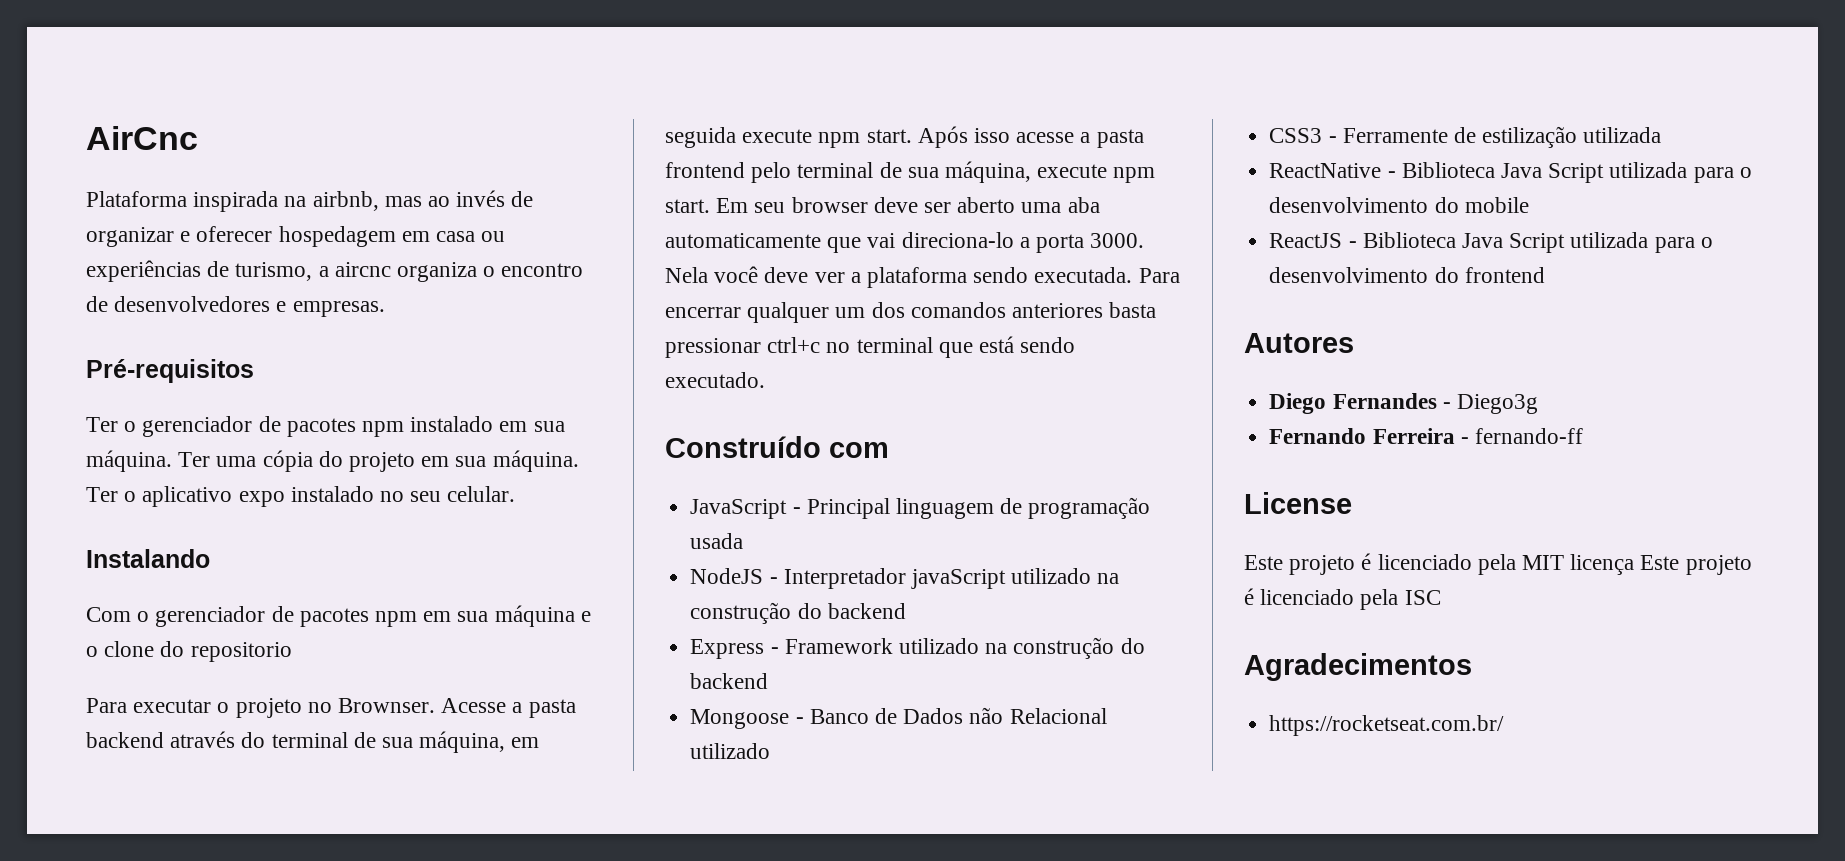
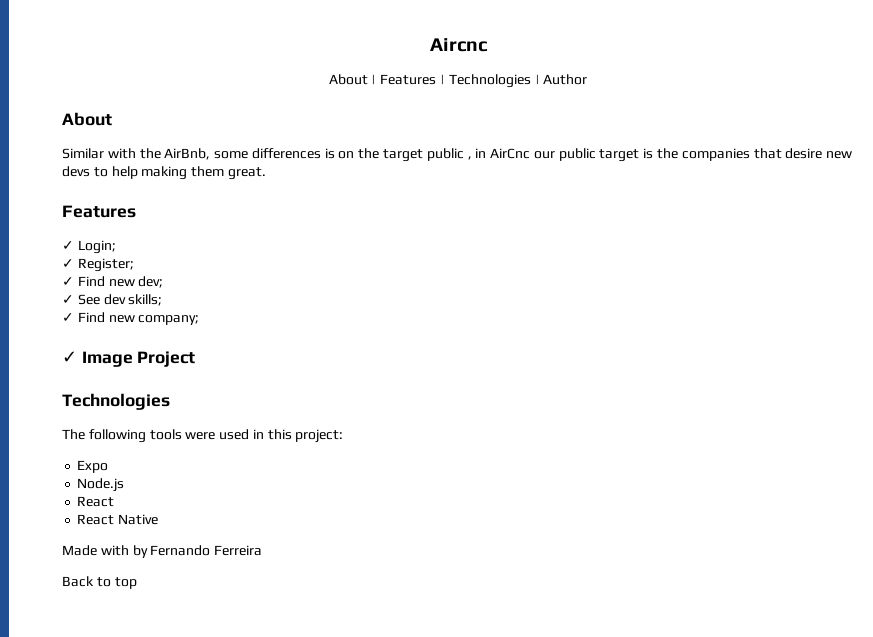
[86,126,198,150] [86,190,534,212] [86,226,506,247] [86,260,584,282] [86,296,385,317] [86,359,254,383] [86,416,565,437] [86,450,579,472] [86,486,516,507] [86,549,210,568] [86,605,591,627] [86,641,292,662] [86,698,576,718] [86,731,540,753] [665,126,1144,148] [665,161,1156,183] [665,197,1100,213] [665,232,1145,253] [665,266,1180,288] [665,302,1157,323] [665,336,1076,358] [665,372,765,388] [665,436,889,458] [690,497,1151,519] [690,533,744,549] [690,568,1120,589] [690,602,906,624] [690,637,1145,659] [690,673,769,689] [690,707,1107,729] [690,743,771,759] [1269,126,1662,148] [1269,162,1752,183] [1269,197,1529,213] [1269,232,1713,253] [1269,267,1545,283] [1244,333,1354,353] [1269,393,1538,414] [1269,428,1583,444] [1244,492,1352,514] [1244,553,1752,575] [1244,588,1441,610] [1244,653,1472,681] [1269,715,1505,736] AirCnc // Plataforma inspirada na airbnb, mas ao invés de organizar e oferecer hospedagem em casa ou experiências de turismo, a aircnc organiza o encontro de desenvolvedores e empresas. // Pré-requisitos // Ter o gerenciador de pacotes npm instalado em sua máquina. Ter uma cópia do projeto em sua máquina. Ter o aplicativo expo instalado no seu celular. // Instalando // Com o gerenciador de pacotes npm em sua máquina e o clone do repositorio // Para executar o projeto no Brownser. Acesse a pasta backend através do terminal de sua máquina, em seguida execute npm start. Após isso acesse a pasta frontend pelo terminal de sua máquina, execute npm start. Em seu browser deve ser aberto uma aba automaticamente que vai direciona-lo a porta 3000. Nela você deve ver a plataforma sendo executada. Para encerrar qualquer um dos comandos anteriores basta pressionar ctrl+c no terminal que está sendo executado. // Construído com // JavaScript - Principal linguagem de programação usada // NodeJS - Interpretador javaScript utilizado na construção do backend // Express - Framework utilizado na construção do backend // Mongoose - Banco de Dados não Relacional utilizado // CSS3 - Ferramente de estilização utilizada // ReactNative - Biblioteca Java Script utilizada para o desenvolvimento do mobile // ReactJS - Biblioteca Java Script utilizada para o desenvolvimento do frontend // Autores // Diego Fernandes - Diego3g // Fernando Ferreira - fernando-ff // License // Este projeto é licenciado pela MIT licença Este projeto é licenciado pela ISC // Agradecimentos // https://rocketseat.com.br/ -> [429,38,488,52] [328,74,588,88] [62,112,112,126] [62,148,853,162] [62,166,266,180] [62,205,136,218] [62,240,116,254] [62,258,134,272] [62,276,164,288] [62,294,163,306] [62,312,200,325] [62,351,196,367] [62,393,170,410] [62,429,344,443] [77,460,109,473] [77,478,125,492] [77,496,115,507] [77,514,159,525] [62,545,263,558] [62,576,137,589] Aircnc // About | Features | Technologies | Author // About // Similar with the AirBnb, some differences is on the target public , in AirCnc our public target is the companies that desire new devs to help making them great. // Features // ✓ Login; // ✓ Register; // ✓ Find new dev; // ✓ See dev skills; // ✓ Find new company; // ✓ Image Project // Technologies // The following tools were used in this project: // Expo // Node.js // React // React Native // Made with by Fernando Ferreira // Back to top

